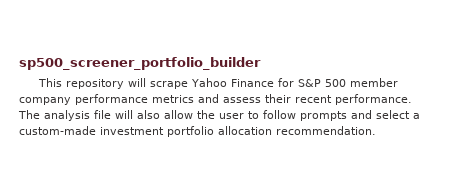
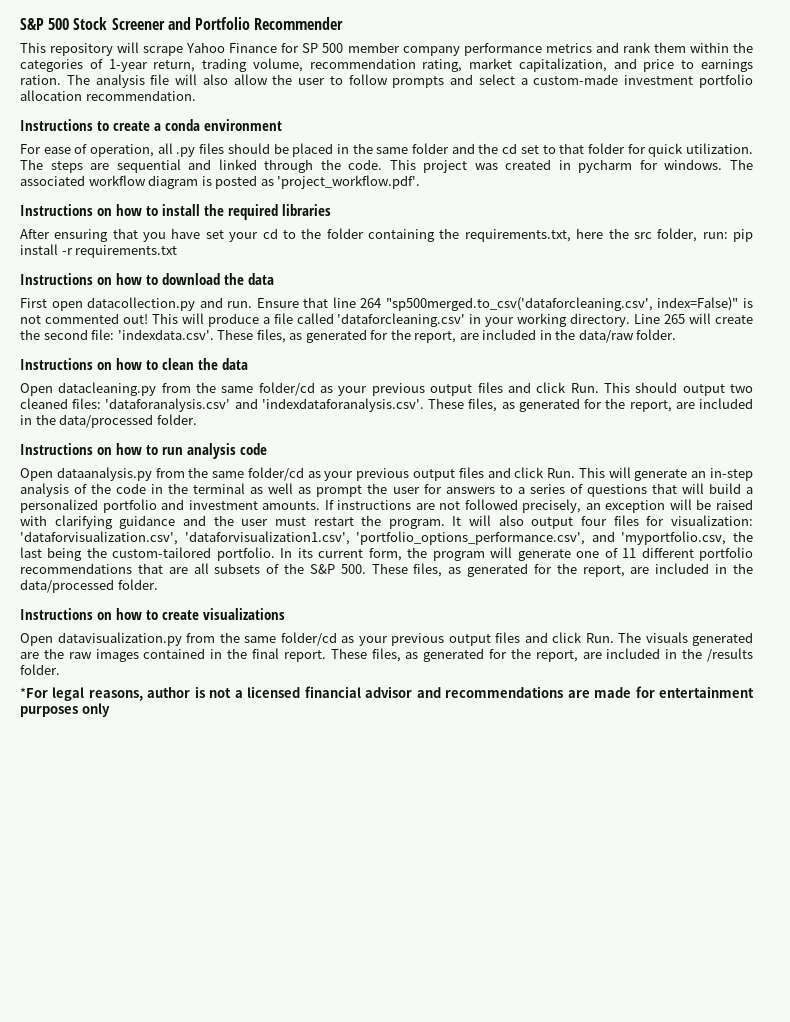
[19,57,261,70] sp500_screener_portfolio_builder -> [20,17,344,30] S&P 500 Stock Screener and Portfolio Recommender
[298,79,322,87] S&P -> [302,43,319,53] SP
[223,94,412,105] assess their recent performance. -> [622,42,753,53] [20,58,753,72] [20,75,61,85] rank them within the categories of 1-year return, trading volume, recommendation rating, market capitalization, and price to earnings ration.
(376, 130) none -> [20,119,282,131] [20,143,753,157] [20,159,753,173] [20,175,421,189] [20,204,331,220] [20,228,753,242] [20,244,178,258] [20,273,274,285] [20,297,753,311] [20,313,754,327] [20,329,677,343] [20,358,248,370] [20,382,754,396] [20,398,754,412] [20,414,197,428] [20,443,267,459] [20,467,754,481] [20,483,754,497] [20,499,753,513] [20,515,753,529] [20,531,754,545] [20,547,754,561] [20,563,754,577] [20,579,158,593] [20,608,285,620] [20,632,753,646] [20,648,754,662] [20,664,60,675] [20,686,755,701] [20,703,110,717] // Instructions to create a conda environment // For ease of operation, all .py files should be placed in the same folder and the cd set to that folder for quick utilization. The steps are sequential and linked through the code. This project was created in pycharm for windows. The associated workflow diagram is posted as 'project_workflow.pdf'. // Instructions on how to install the required libraries // After ensuring that you have set your cd to the folder containing the requirements.txt, here the src folder, run: pip install -r requirements.txt // Instructions on how to download the data // First open datacollection.py and run. Ensure that line 264 "sp500merged.to_csv('dataforcleaning.csv', index=False)" is not commented out! This will produce a file called 'dataforcleaning.csv' in your working directory. Line 265 will create the second file: 'indexdata.csv'. These files, as generated for the report, are included in the data/raw folder. // Instructions on how to clean the data // Open datacleaning.py from the same folder/cd as your previous output files and click Run. This should output two cleaned files: 'dataforanalysis.csv' and 'indexdataforanalysis.csv'. These files, as generated for the report, are included in the data/processed folder. // Instructions on how to run analysis code // Open dataanalysis.py from the same folder/cd as your previous output files and click Run. This will generate an in-step analysis of the code in the terminal as well as prompt the user for answers to a series of questions that will build a personalized portfolio and investment amounts. If instructions are not followed precisely, an exception will be raised with clarifying guidance and the user must restart the program. It will also output four files for visualization: 'dataforvisualization.csv', 'dataforvisualization1.csv', 'portfolio_options_performance.csv', and 'myportfolio.csv, the last being the custom-tailored portfolio. In its current form, the program will generate one of 11 different portfolio recommendations that are all subsets of the S&P 500. These files, as generated for the report, are included in the data/processed folder. // Instructions on how to create visualizations // Open datavisualization.py from the same folder/cd as your previous output files and click Run. The visuals generated are the raw images contained in the final report. These files, as generated for the report, are included in the /results folder. // *For legal reasons, author is not a licensed financial advisor and recommendations are made for entertainment purposes only

